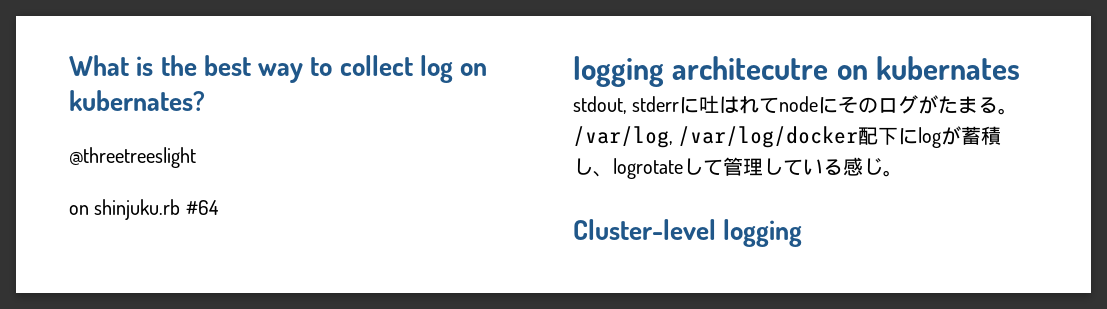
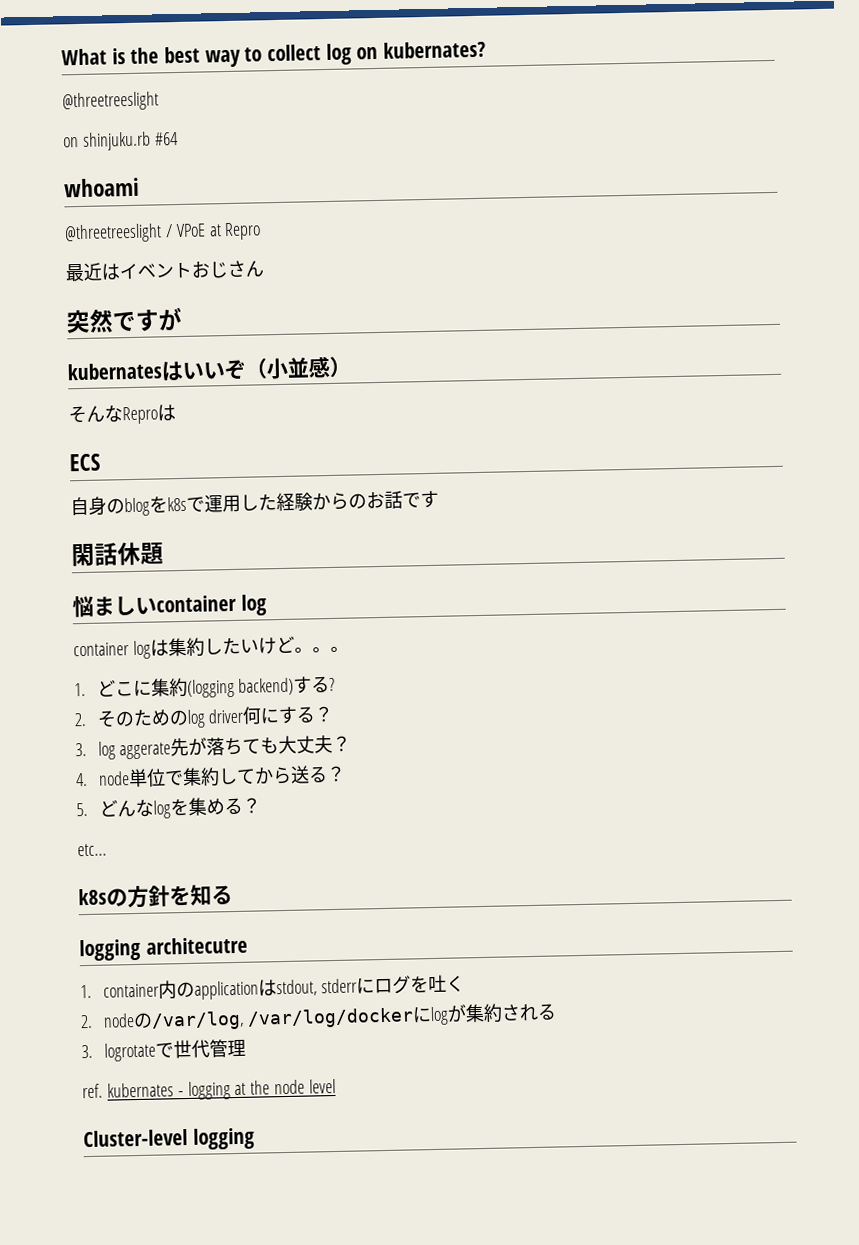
[573,56,1021,87] [573,95,1019,115] logging architecutre on kubernates // stdout, stderrに吐はれてnodeにそのログがたまる。 -> [63,177,140,198] [64,222,262,244] [65,260,264,282] [66,306,183,334] [67,355,352,382] [68,404,176,425] [69,453,101,472] [70,490,439,517] [71,541,164,567] [72,594,267,618] [73,635,349,660] [74,676,336,698] [74,705,334,728] [75,734,352,760] [75,765,346,788] [76,797,261,819] [77,843,107,857] [78,884,233,909] [79,936,248,962] [80,974,466,1000] [80,1012,153,1029] whoami // @threetreeslight / VPoE at Repro // 最近はイベントおじさん // 突然ですが // kubernatesはいいぞ（小並感） // そんなReproは // ECS // 自身のblogをk8sで運用した経験からのお話です // 閑話休題 // 悩ましいcontainer log // container logは集約したいけど。。。 // 1.どこに集約(logging backend)する? // 2.そのためのlog driver何にする？ // 3. log aggerate先が落ちても大丈夫？ // 4. node単位で集約してから送る？ // 5.どんなlogを集める？ // etc... // k8sの方針を知る // logging architecutre // 1. container内のapplicationはstdout, stderrにログを吐く // 2. nodeの
[858,127,899,145] 配下 -> (415, 1018) none
[961,126,1002,145] [573,157,903,179] 蓄積し、logrotateして管理している感じ。 -> [465,1003,558,1023] [81,1039,246,1062] [82,1078,337,1100] 集約される // 3. logrotateで世代管理 // ref. kubernates - logging at the node level

